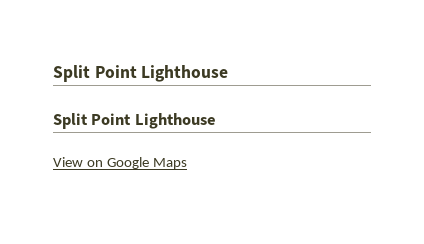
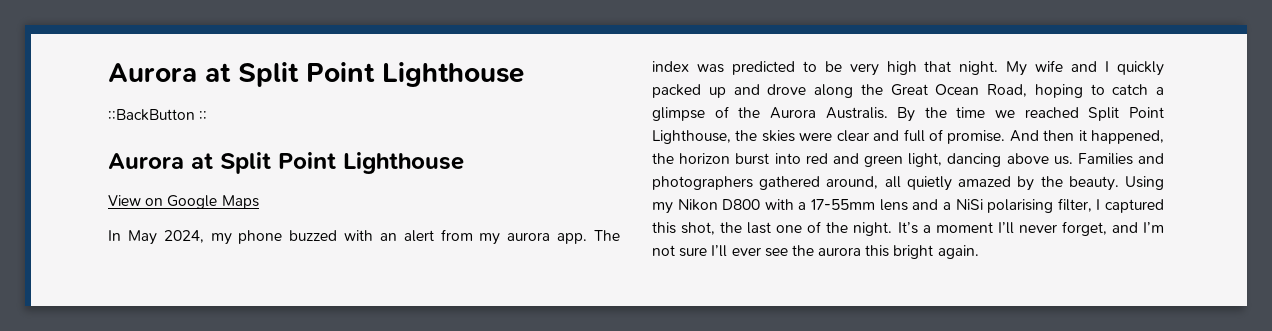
[53,65,229,82] Split Point Lighthouse // -> [108,62,524,87] [108,109,208,121] [108,153,213,169] Aurora at Split Point Lighthouse // ::BackButton :: // Aurora at
(187, 163) none -> [108,229,621,245] [652,60,1164,76] [652,84,1164,98] [652,106,1164,122] [652,129,1164,144] [652,153,1164,167] [652,176,1164,191] [652,198,1164,214] [652,221,1164,236] [652,245,979,259] // In May 2024, my phone buzzed with an alert from my aurora app. The index was predicted to be very high that night. My wife and I quickly packed up and drove along the Great Ocean Road, hoping to catch a glimpse of the Aurora Australis. By the time we reached Split Point Lighthouse, the skies were clear and full of promise. And then it happened, the horizon burst into red and green light, dancing above us. Families and photographers gathered around, all quietly amazed by the beauty. Using my Nikon D800 with a 17-55mm lens and a NiSi polarising filter, I captured this shot, the last one of the night. It’s a moment I’ll never forget, and I’m not sure I’ll ever see the aurora this bright again.

